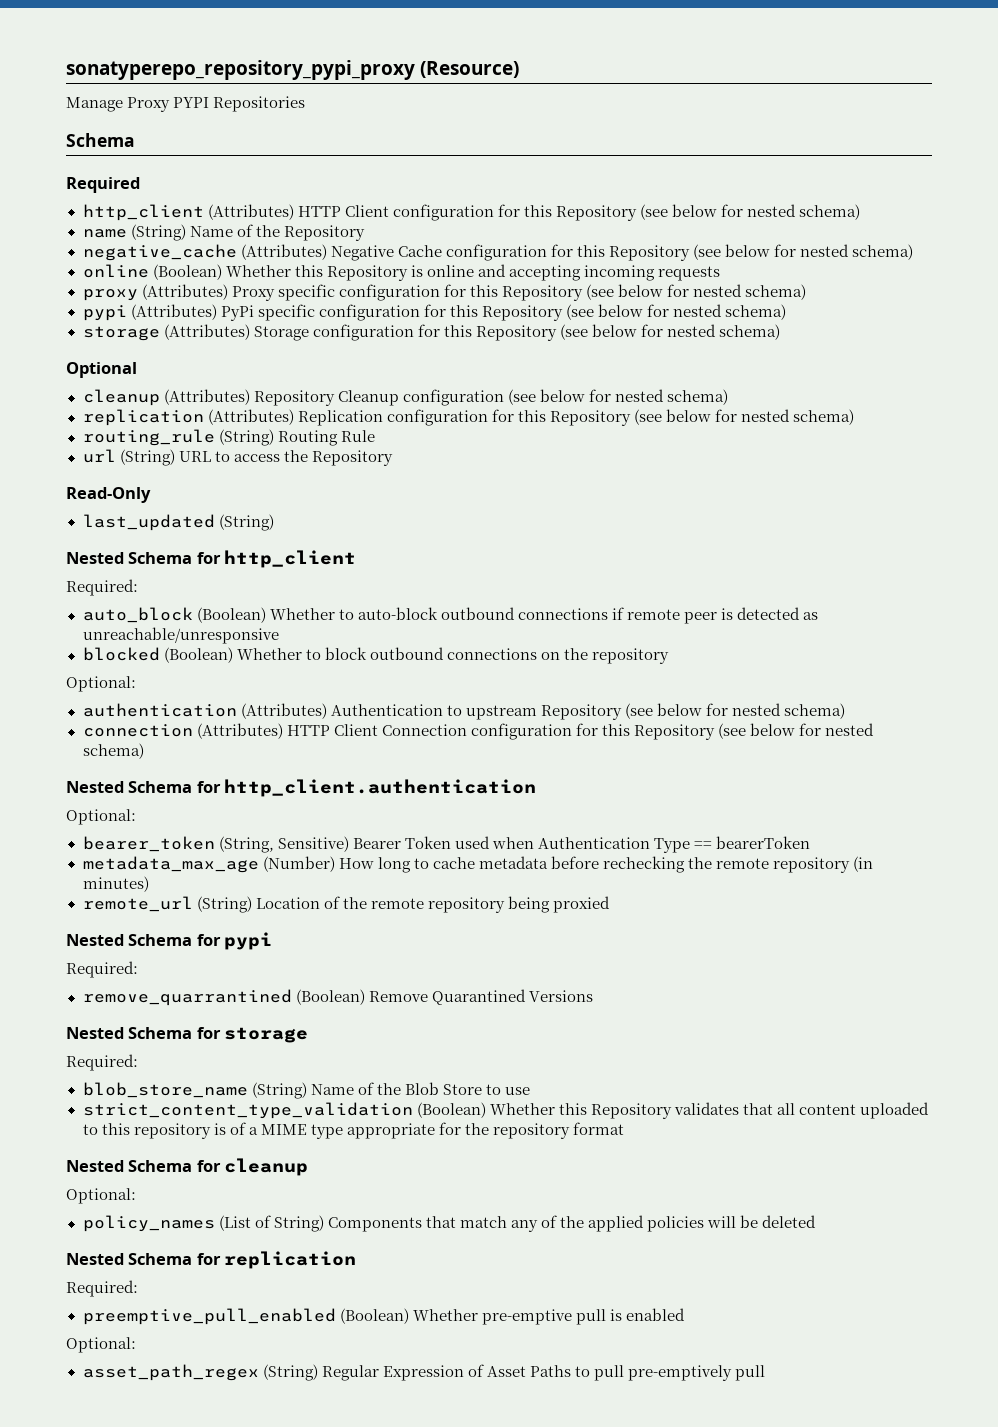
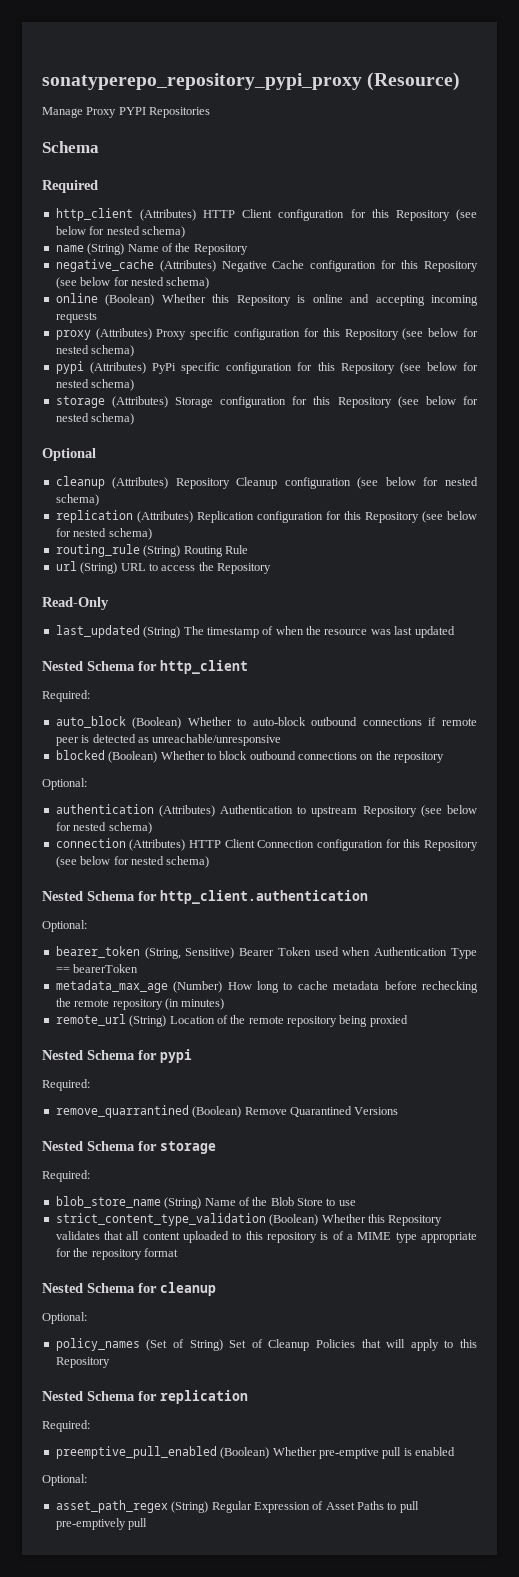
(274, 522) none -> [183,626,455,638] The timestamp of when the resource was last updated
[218,1215,251,1231] (List -> [146,1339,168,1351] (Set
[327,1215,817,1232] Components that match any of the applied policies will be deleted -> [229,1339,478,1351] [55,1357,110,1368] Set of Cleanup Policies that will apply to this Repository

